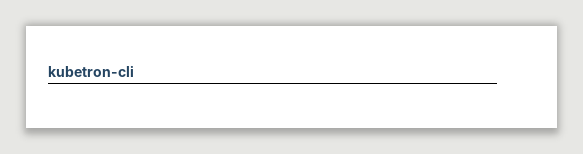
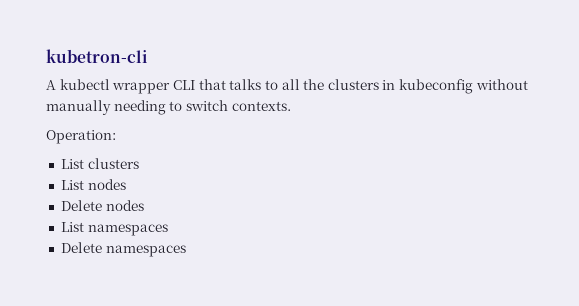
(134, 71) none -> [46,79,528,94] [46,100,291,115] [46,130,116,144] [60,158,139,169] [60,179,126,190] [60,200,144,211] [60,222,168,236] [60,242,186,257] // A kubectl wrapper CLI that talks to all the clusters in kubeconfig without manually needing to switch contexts. // Operation: // List clusters // List nodes // Delete nodes // List namespaces // Delete namespaces

